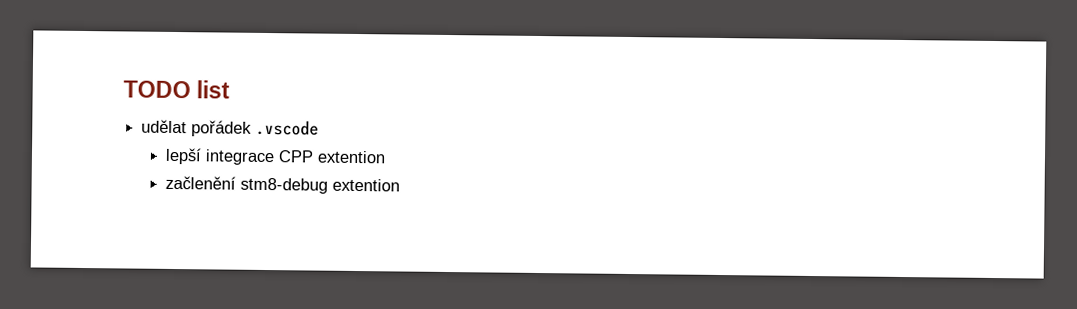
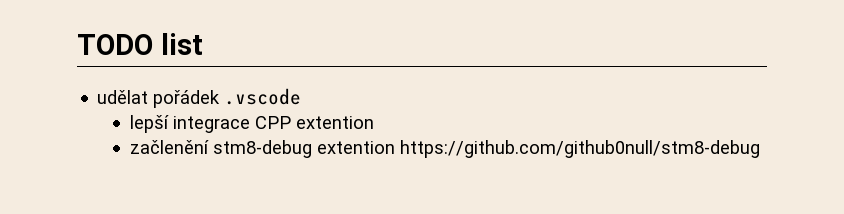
(401, 185) none -> [400,140,761,158] https://github.com/github0null/stm8-debug

